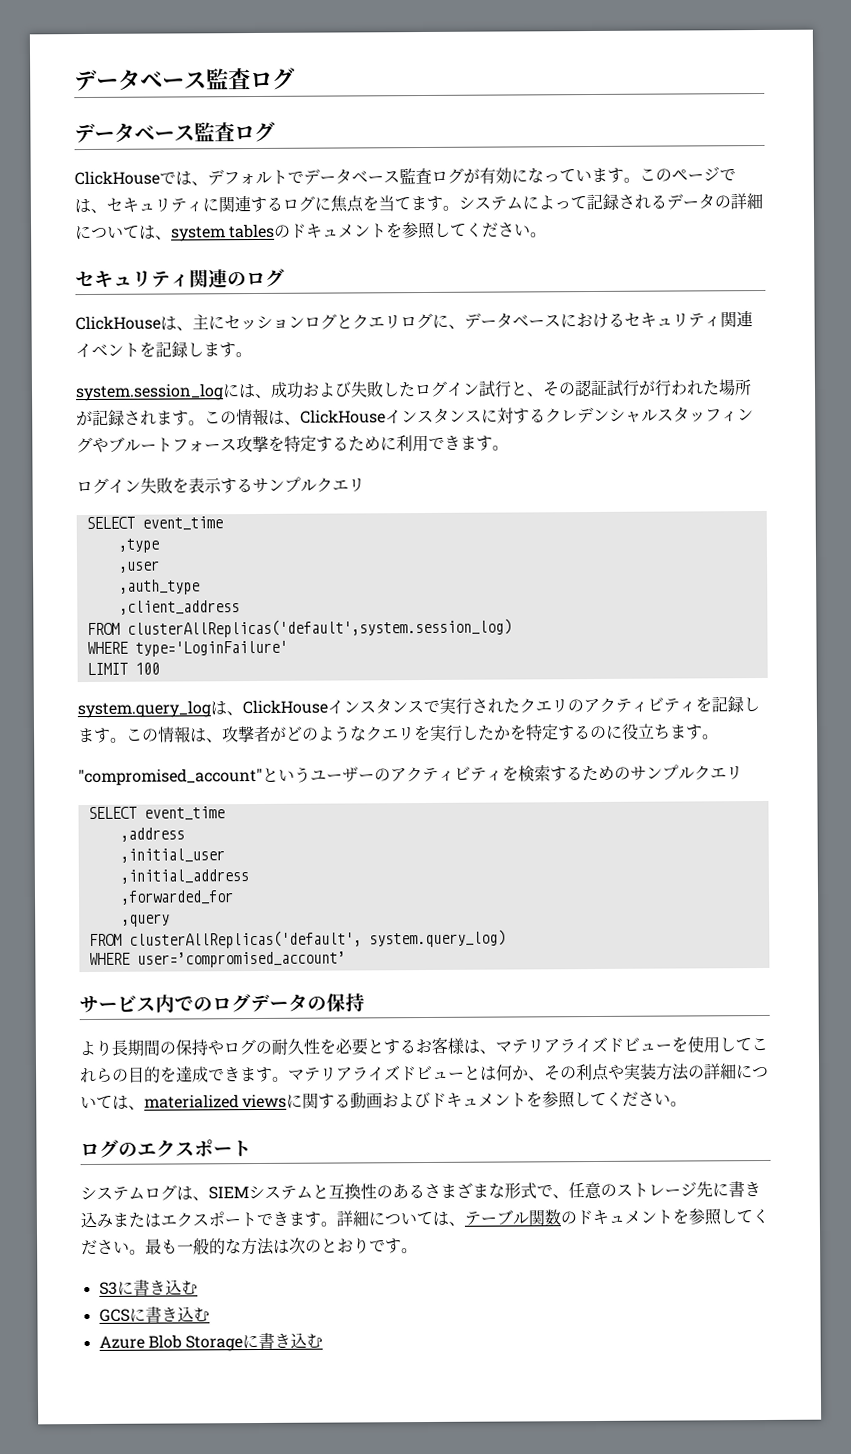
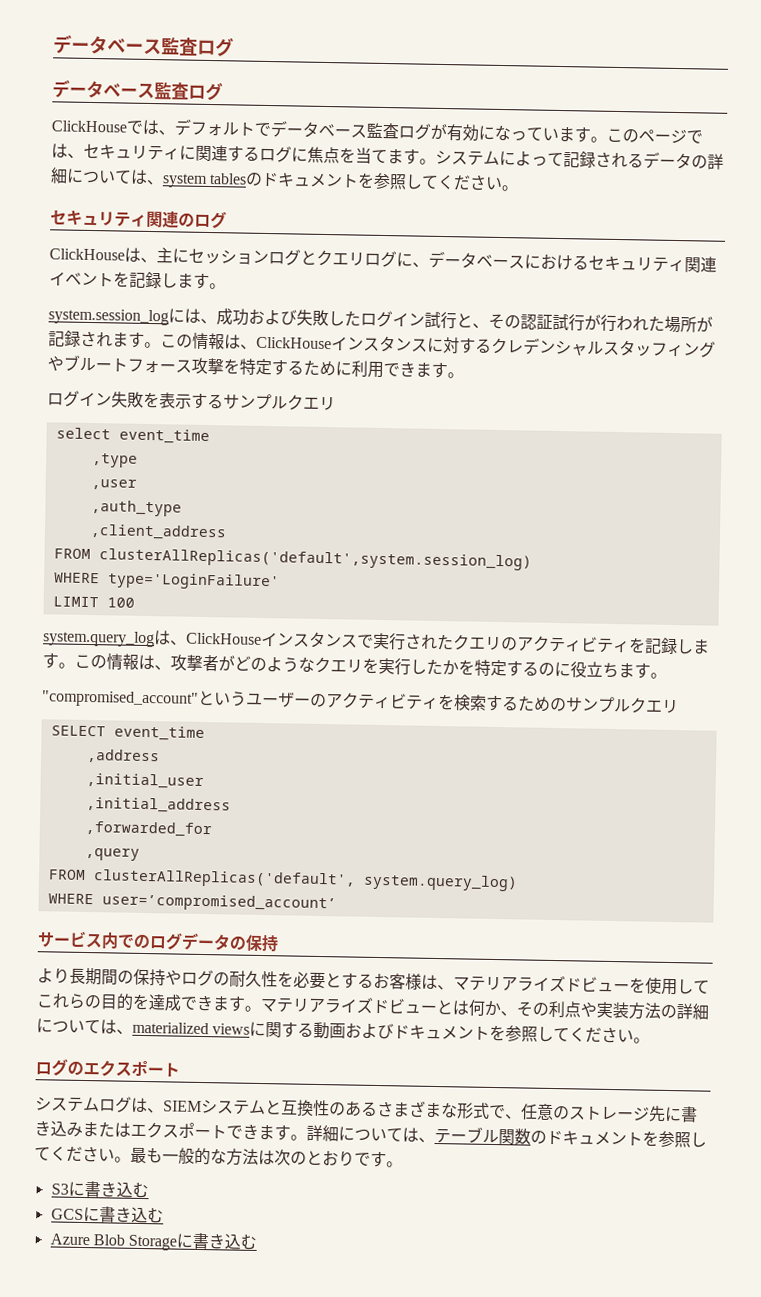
[85,516,135,530] SELECT -> [55,427,111,440] select

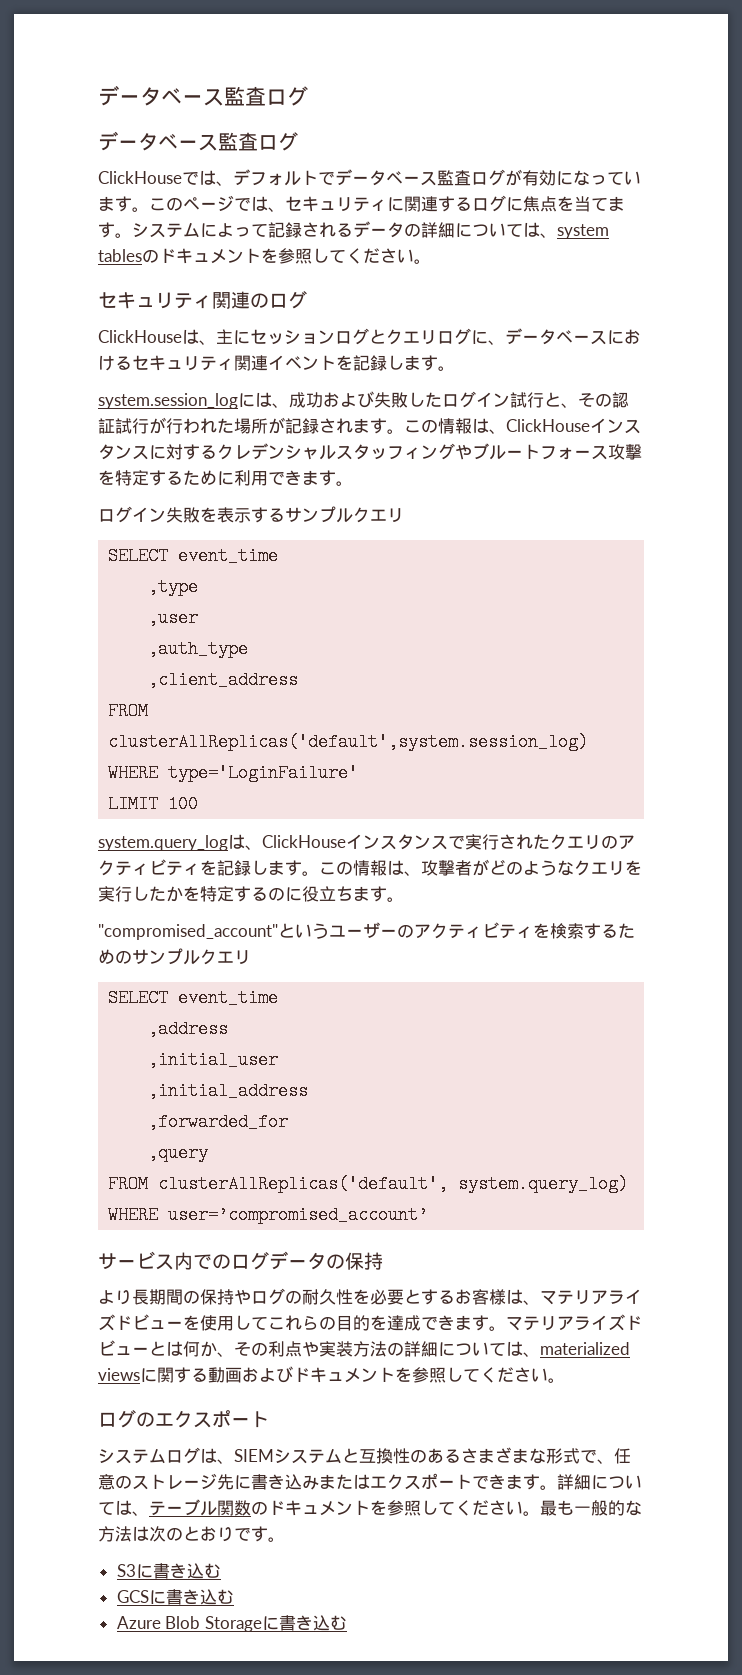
[55,427,111,440] select -> [108,547,169,565] SELECT

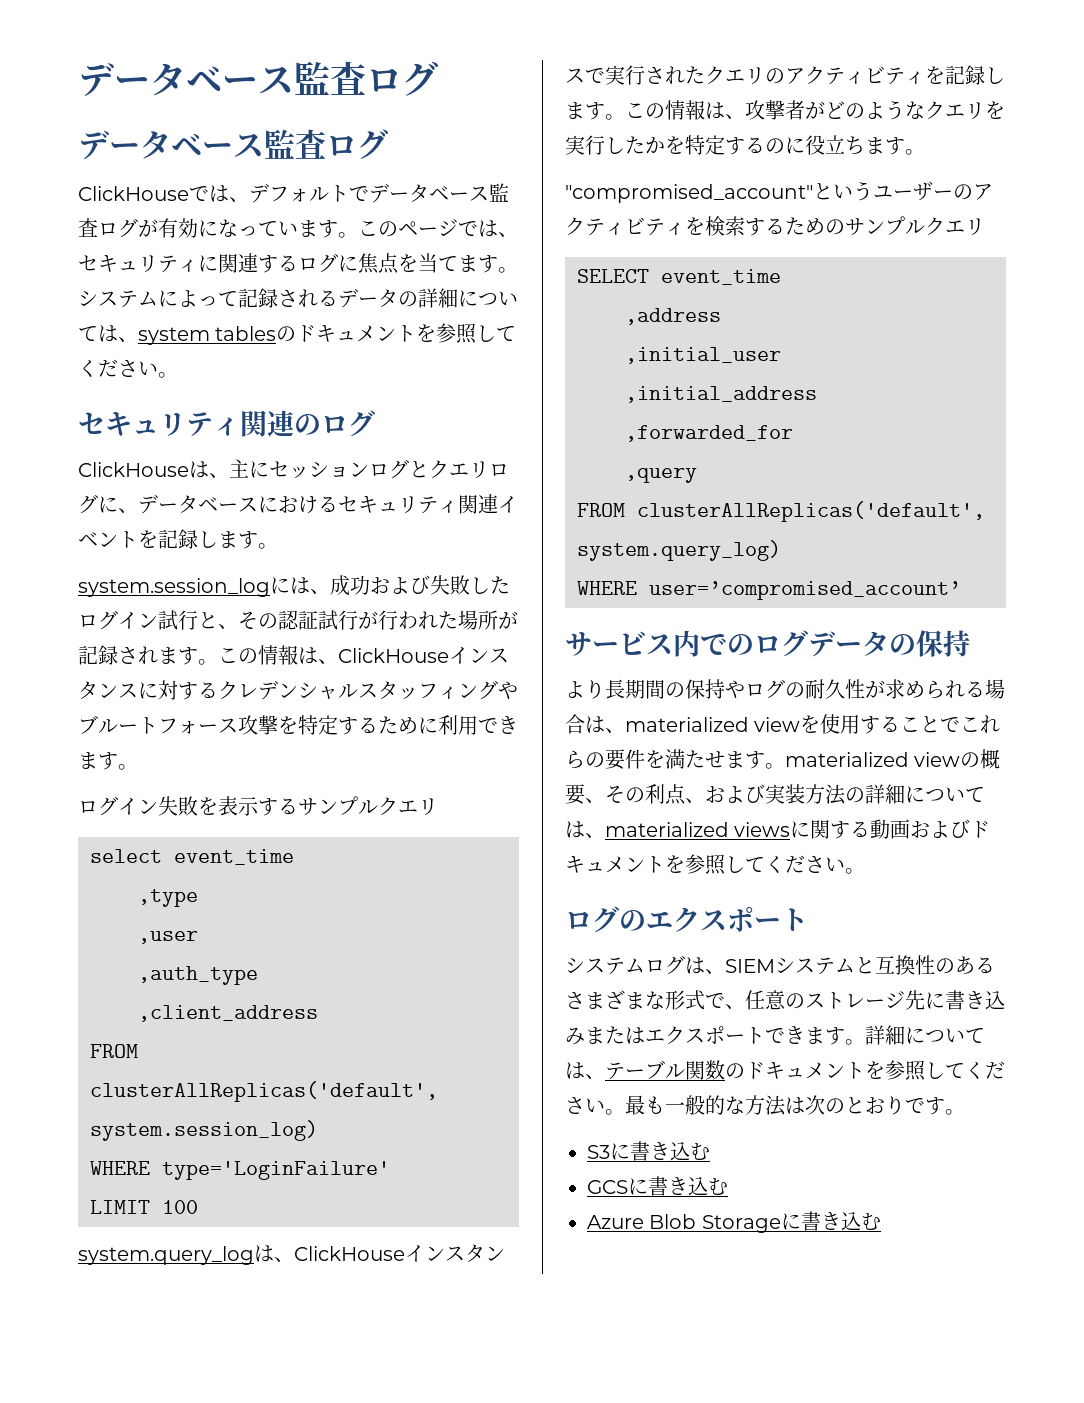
[108,547,169,565] SELECT -> [90,849,162,863] select
[353,1289,642,1305] [98,1314,642,1331] [98,1340,217,1357] を必要とするお客様は、マテリアライズドビューを使用してこれらの目的を達成できます。マテリアライズドビューとは何か -> [865,679,1005,699] [565,714,1001,734] [565,749,1001,770] [565,784,585,805] が求められる場合は、materialized viewを使用することでこれらの要件を満たせます。materialized viewの概要
[302,1341,319,1357] や -> [685,784,765,803] 、および

